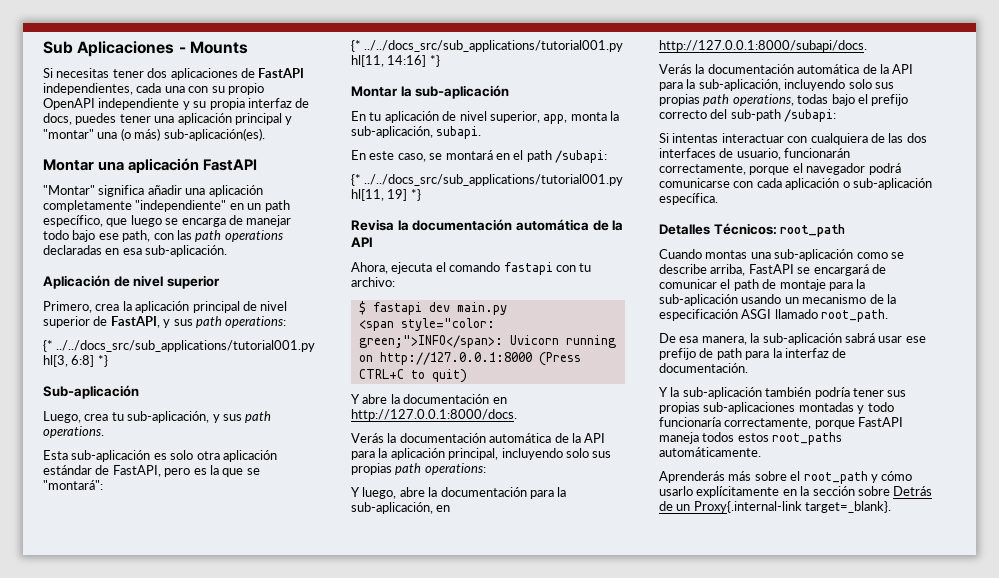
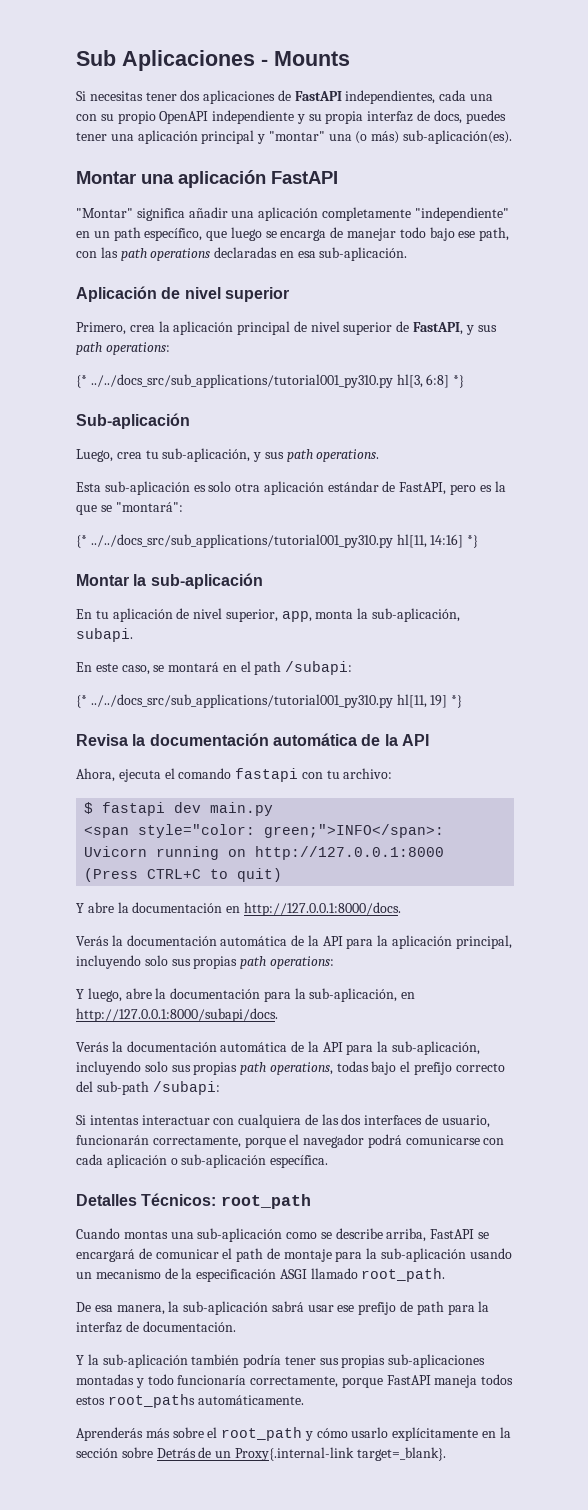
[56,340,316,352] ../../docs_src/sub_applications/tutorial001.py -> [90,374,393,388] ../../docs_src/sub_applications/tutorial001_py310.py
[364,40,624,52] ../../docs_src/sub_applications/tutorial001.py -> [90,534,393,548] ../../docs_src/sub_applications/tutorial001_py310.py
[364,174,624,186] ../../docs_src/sub_applications/tutorial001.py -> [90,694,393,708] ../../docs_src/sub_applications/tutorial001_py310.py

